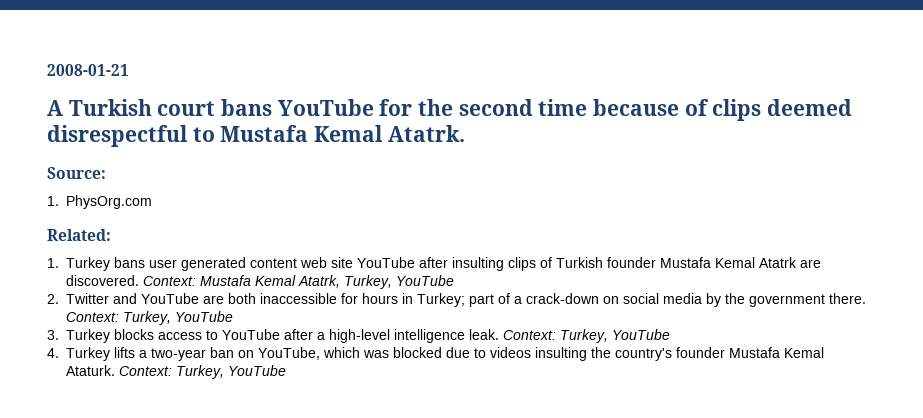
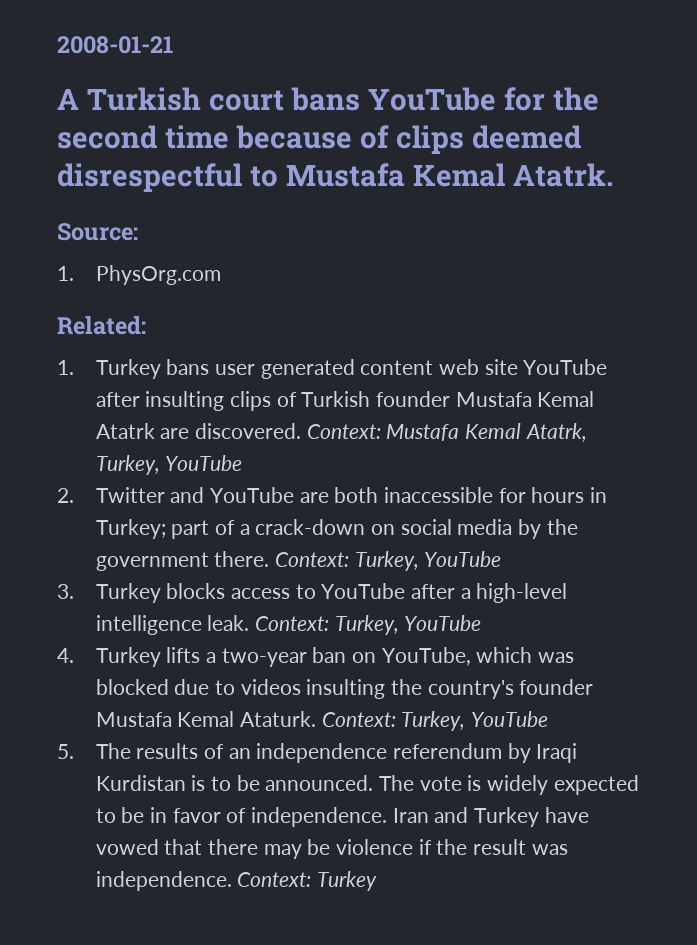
(286, 370) none -> [57,743,578,763] [95,775,639,795] [95,807,589,827] [95,839,568,859] [95,871,377,891] // 5. The results of an independence referendum by Iraqi Kurdistan is to be announced. The vote is widely expected to be in favor of independence. Iran and Turkey have vowed that there may be violence if the result was independence. Context: Turkey

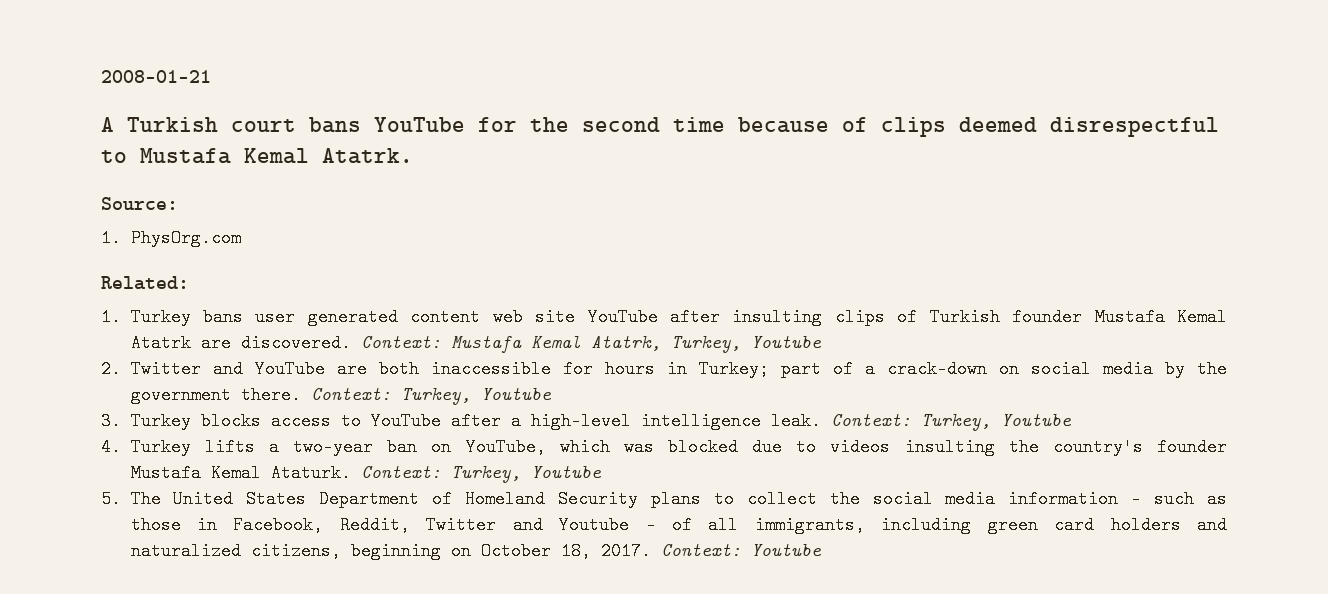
[165,455,243,471] YouTube -> [750,335,822,348] Youtube
[424,551,502,567] YouTube -> [480,387,552,400] Youtube
[404,615,482,631] YouTube -> [1000,413,1072,426] Youtube
[470,711,548,727] YouTube -> [530,465,602,478] Youtube
[136,743,578,763] [95,775,639,795] [95,807,589,827] [95,839,568,859] [95,871,377,891] results of an independence referendum by Iraqi Kurdistan is to be announced. The vote is widely expected to be in favor of independence. Iran and Turkey have vowed that there may be violence if the result was independence. Context: Turkey -> [173,490,1227,508] [130,516,1227,534] [130,542,822,560] United States Department of Homeland Security plans to collect the social media information - such as those in Facebook, Reddit, Twitter and Youtube - of all immigrants, including green card holders and naturalized citizens, beginning on October 18, 2017. Context: Youtube

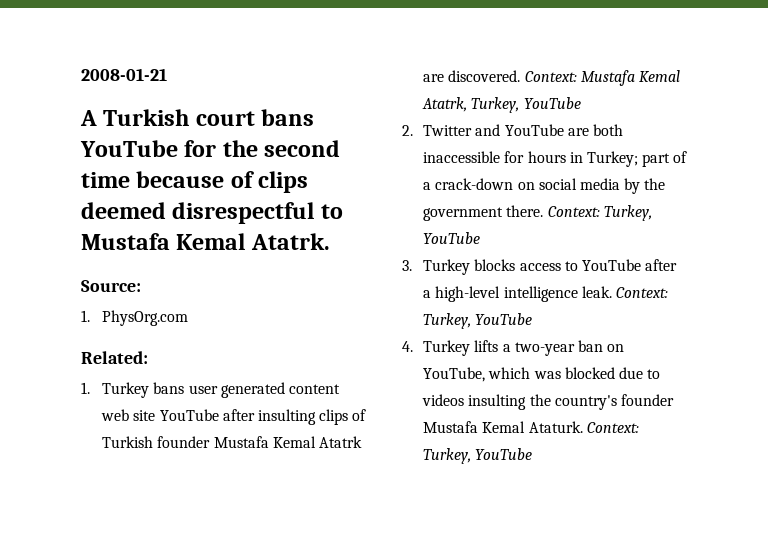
[750,335,822,348] Youtube -> [523,97,581,109] YouTube
[480,387,552,400] Youtube -> [423,232,481,244] YouTube
[1000,413,1072,426] Youtube -> [475,313,533,325] YouTube
[530,465,602,478] [101,490,1227,508] [130,516,1227,534] [130,542,822,560] Youtube // 5. The United States Department of Homeland Security plans to collect the social media information - such as those in Facebook, Reddit, Twitter and Youtube - of all immigrants, including green card holders and naturalized citizens, beginning on October 18, 2017. Context: Youtube -> [475,448,533,460] YouTube

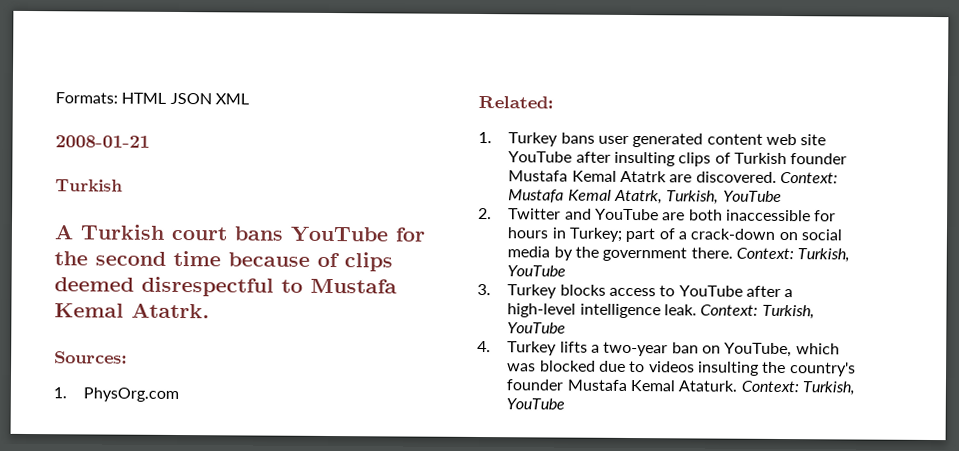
(81, 74) none -> [55,92,249,105] Formats: HTML JSON XML //
(167, 74) none -> [55,179,123,192] // Turkish
[81,280,141,292] Source: -> [54,351,128,364] Sources:
[471,97,520,113] Turkey, -> [666,190,720,205] Turkish,
[603,205,652,221] Turkey, -> [797,248,851,263] Turkish,
[423,313,472,329] Turkey, -> [761,304,815,320] Turkish,
[423,448,472,464] Turkey, -> [802,381,856,396] Turkish,

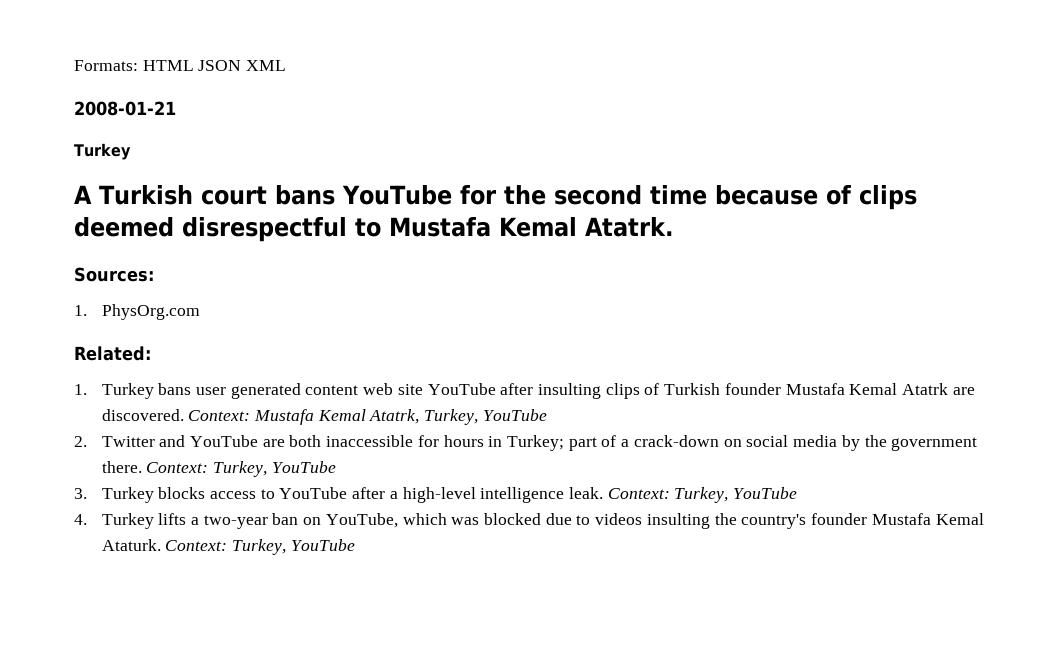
[55,179,123,192] Turkish -> [74,143,131,160] Turkey
[666,190,720,205] Turkish, -> [424,409,479,425] Turkey,
[797,248,851,263] Turkish, -> [212,461,267,477] Turkey,
[761,304,815,320] Turkish, -> [674,487,729,503] Turkey,
[802,381,856,396] Turkish, -> [231,539,286,555] Turkey,

